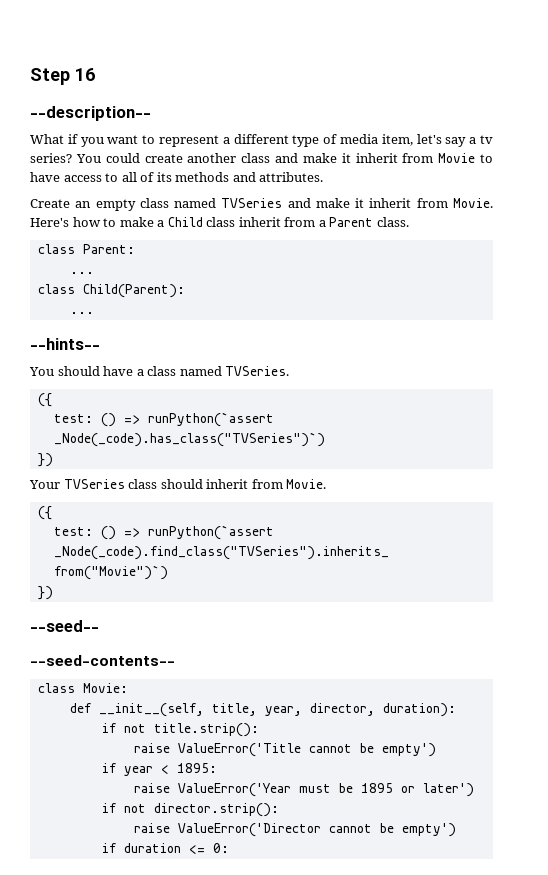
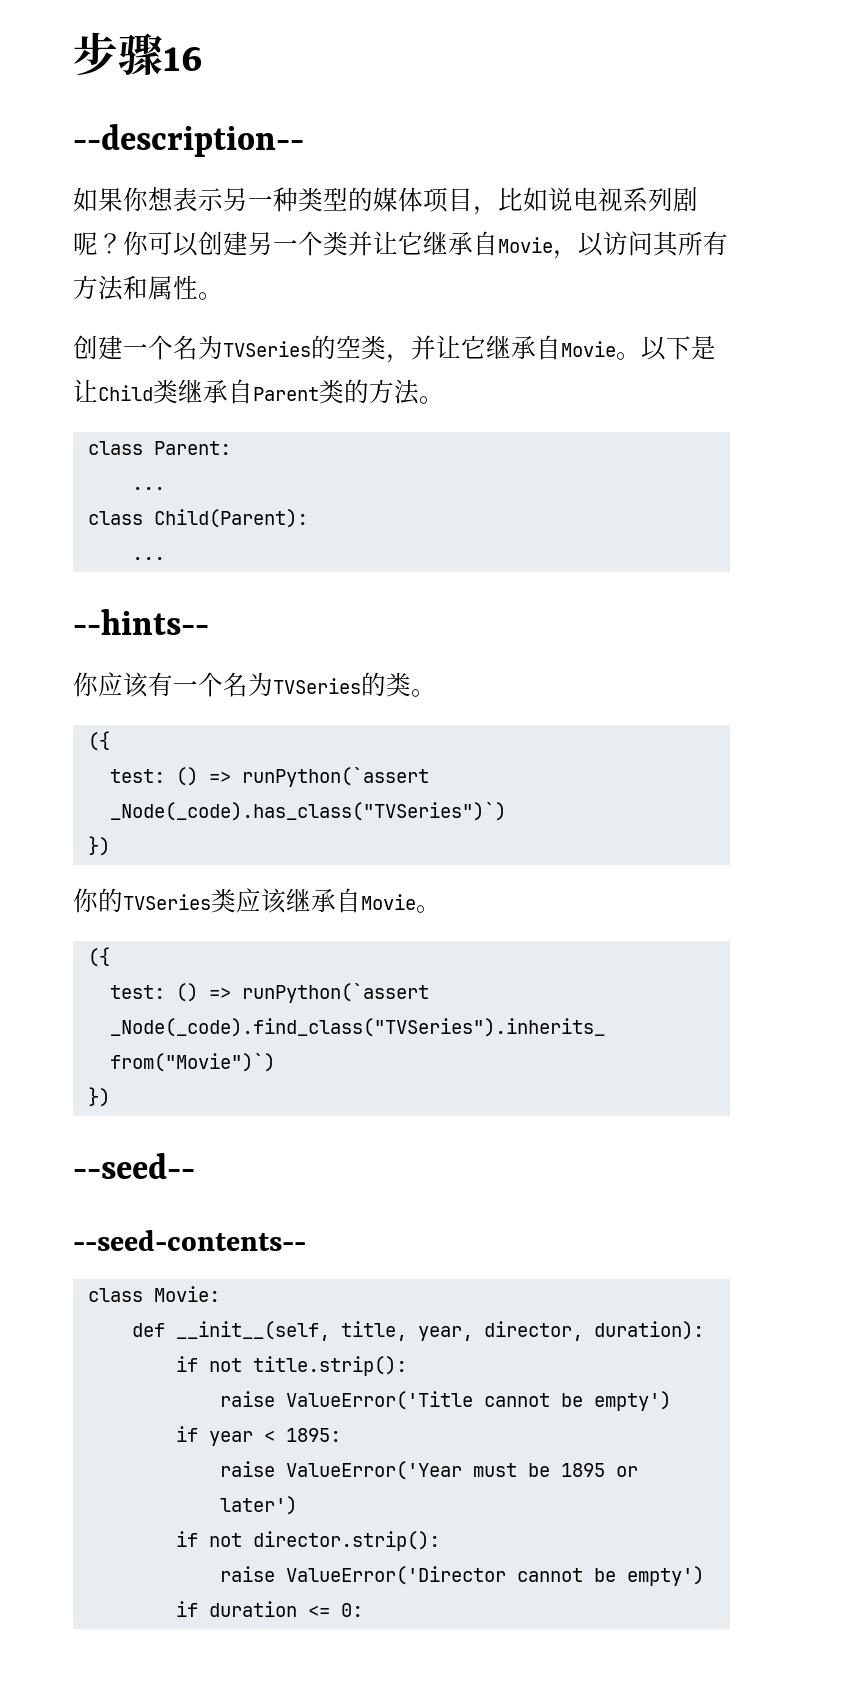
[30,68,70,85] Step -> [73,32,163,76] 步骤
[30,134,494,147] [30,153,493,163] [30,172,324,182] [30,198,493,211] [30,217,409,227] What if you want to represent a different type of media item, let's say a tv series? You could create another class and make it inherit from Movie to have access to all of its methods and attributes. // Create an empty class named TVSeries and make it inherit from Movie. Here's how to make a Child class inherit from a Parent class. -> [73,187,698,215] [73,231,728,259] [73,275,223,301] [73,335,716,363] [73,379,444,405] 如果你想表示另一种类型的媒体项目，比如说电视系列剧呢？你可以创建另一个类并让它继承自Movie，以访问其所有方法和属性。 // 创建一个名为TVSeries的空类，并让它继承自Movie。以下是让Child类继承自Parent类的方法。
[29,366,290,376] You should have a class named TVSeries. -> [73,672,436,698] 你应该有一个名为TVSeries的类。
[29,479,327,489] Your TVSeries class should inherit from Movie. -> [73,888,441,914] 你的TVSeries类应该继承自Movie。

